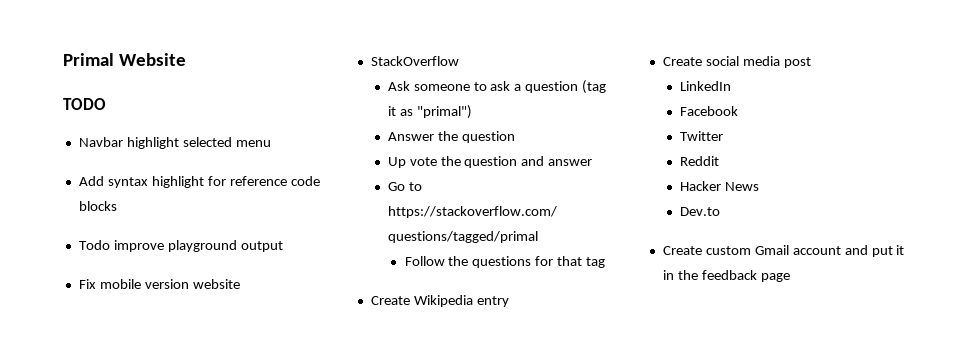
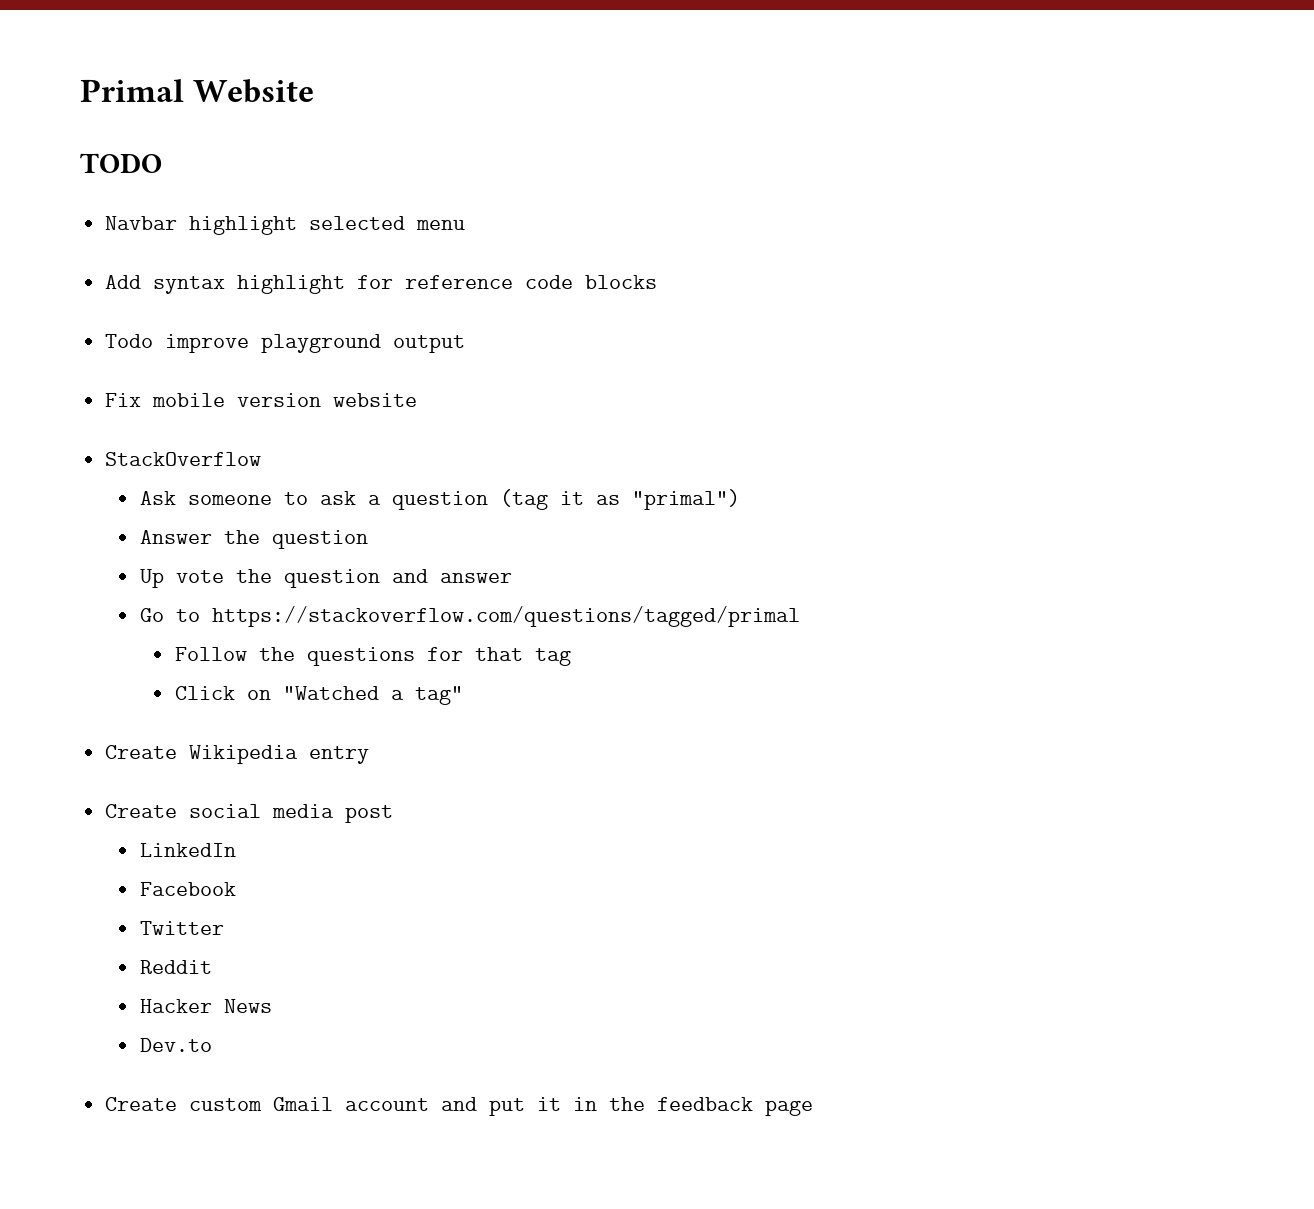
(606, 262) none -> [174,686,463,705] // Click on "Watched a tag"

